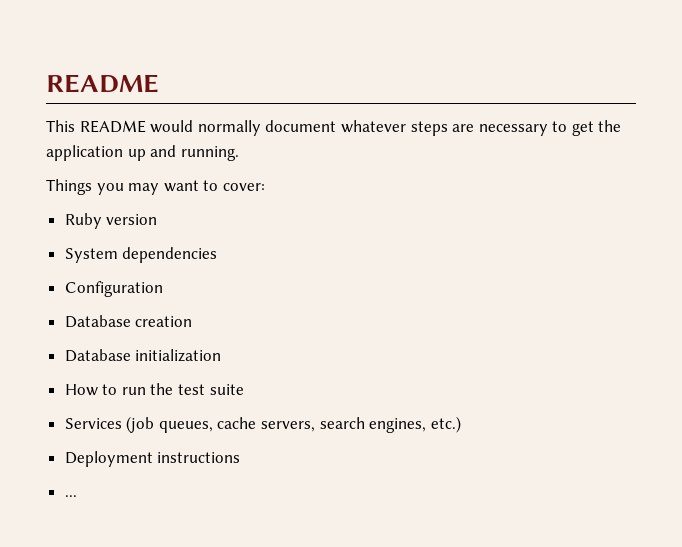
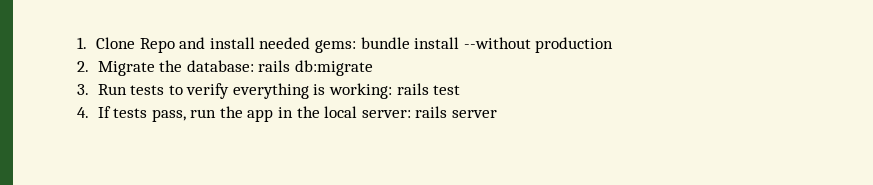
[46,74,159,93] [46,120,622,136] [46,145,239,161] [46,179,265,195] [64,213,158,229] [64,247,218,263] [64,281,163,297] [64,315,193,328] [64,349,222,362] [64,383,244,396] [64,416,461,433] [64,451,241,467] [64,495,77,497] README // This README would normally document whatever steps are necessary to get the application up and running. // Things you may want to cover: // Ruby version // System dependencies // Configuration // Database creation // Database initialization // How to run the test suite // Services (job queues, cache servers, search engines, etc.) // Deployment instructions // ... -> [77,37,614,53] [77,60,373,76] [77,83,461,99] [77,106,497,122] 1. Clone Repo and install needed gems: bundle install --without production // 2. Migrate the database: rails db:migrate // 3. Run tests to verify everything is working: rails test // 4. If tests pass, run the app in the local server: rails server

